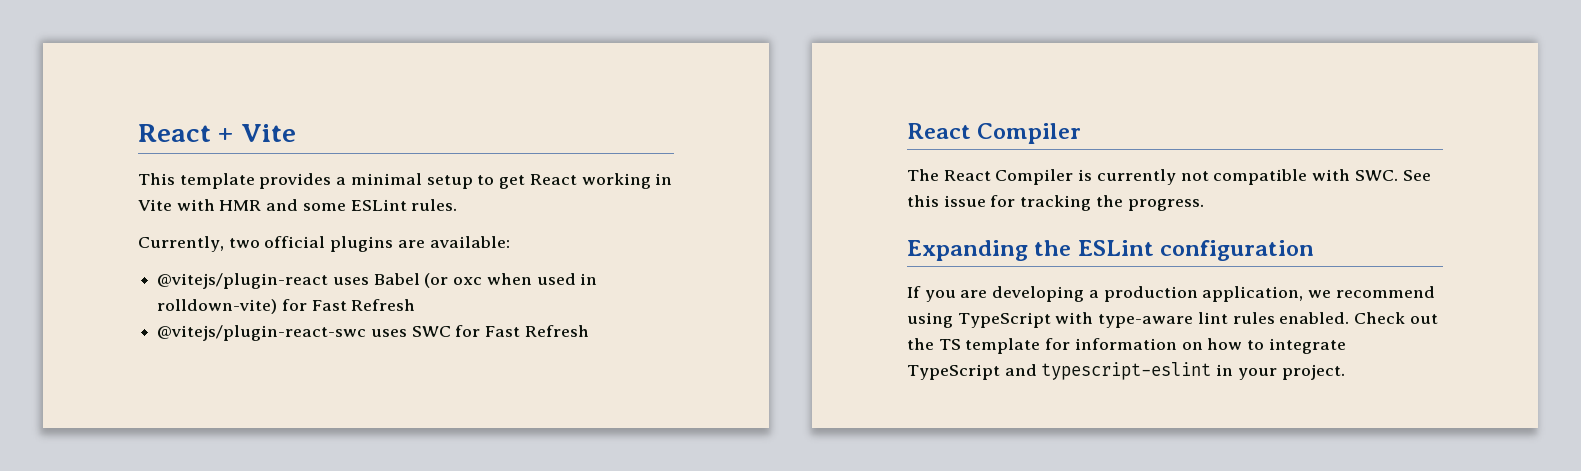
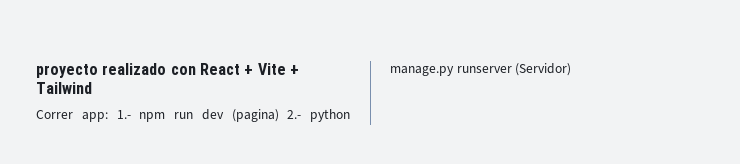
(138, 133) none -> [36,63,196,78] proyecto realizado con
[138,173,673,189] [138,199,458,211] [138,236,510,252] [157,273,598,289] [157,299,416,314] [157,325,589,341] [907,123,1082,144] [907,169,1431,185] [907,195,1204,211] [907,240,1315,261] [907,286,1435,302] [907,312,1438,328] [907,338,1346,354] [907,362,1345,380] // This template provides a minimal setup to get React working in Vite with HMR and some ESLint rules. // Currently, two official plugins are available: // @vitejs/plugin-react uses Babel (or oxc when used in rolldown-vite) for Fast Refresh // @vitejs/plugin-react-swc uses SWC for Fast Refresh // React Compiler // The React Compiler is currently not compatible with SWC. See this issue for tracking the progress. // Expanding the ESLint configuration // If you are developing a production application, we recommend using TypeScript with type-aware lint rules enabled. Check out the TS template for information on how to integrate TypeScript and typescript-eslint in your project. -> [289,65,299,75] [36,82,92,94] [36,109,350,122] [390,63,572,76] + Tailwind // Correr app: 1.- npm run dev (pagina) 2.- python manage.py runserver (Servidor)

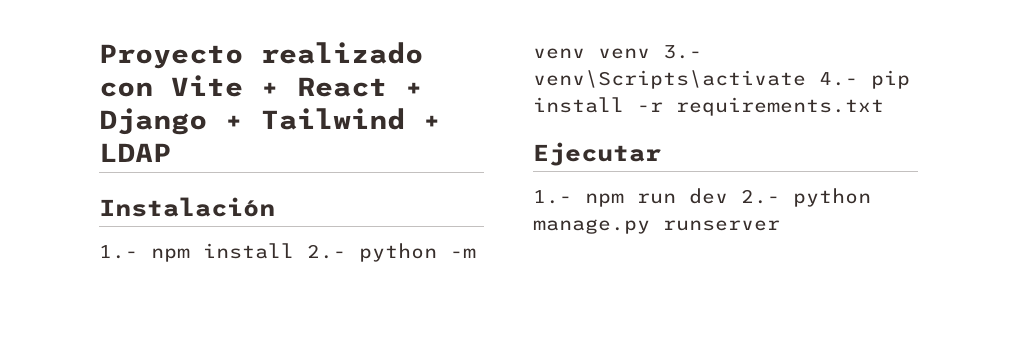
[36,64,98,78] proyecto -> [99,44,243,69] Proyecto
(196, 70) none -> [171,75,279,97] Vite +
[257,63,286,75] Vite -> [99,108,207,135] Django
[36,110,108,122] // Correr app: -> [423,115,441,129] [99,143,171,162] [99,197,275,217] [99,243,476,262] [533,45,702,59] [533,70,910,89] [533,97,884,116] [533,142,661,166] + LDAP // Instalación // 1.- npm install 2.- python -m venv venv 3.- venv\Scripts\activate 4.- pip install -r requirements.txt // Ejecutar //
[231,109,279,122] (pagina) -> (728, 196) none
[515,63,572,76] (Servidor) -> (780, 225) none

